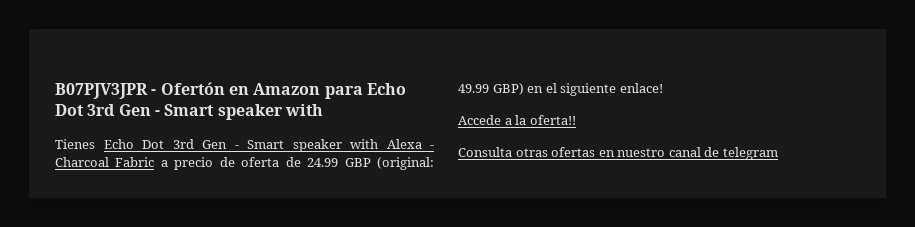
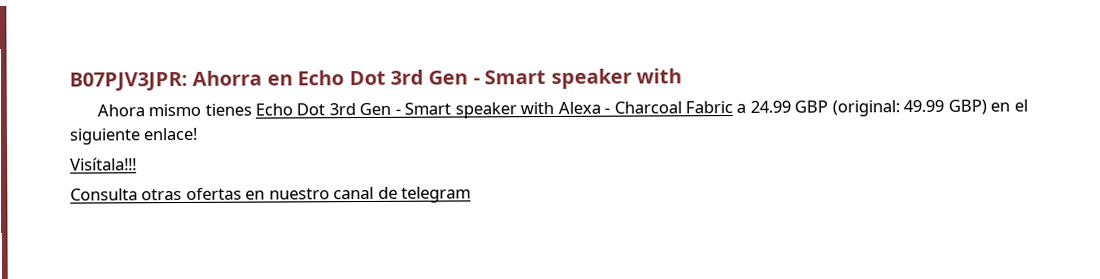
[55,82,363,99] B07PJV3JPR - Ofertón en Amazon para -> [69,70,293,92] B07PJV3JPR: Ahorra en
[55,139,95,149] Tienes -> [96,103,252,117] Ahora mismo tienes
[174,157,301,170] precio de oferta de -> (747, 108) none
[458,115,576,125] Accede a la oferta!! -> [70,157,137,171] Visítala!!!

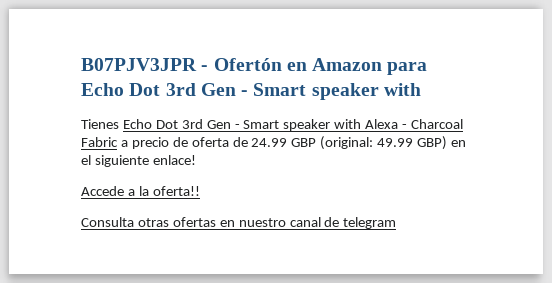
[69,70,293,92] B07PJV3JPR: Ahorra en -> [81,58,428,75] B07PJV3JPR - Ofertón en Amazon para
[96,103,252,117] Ahora mismo tienes -> [81,119,119,129] Tienes
(747, 108) none -> [131,137,248,149] precio de oferta de
[70,157,137,171] Visítala!!! -> [81,186,200,196] Accede a la oferta!!

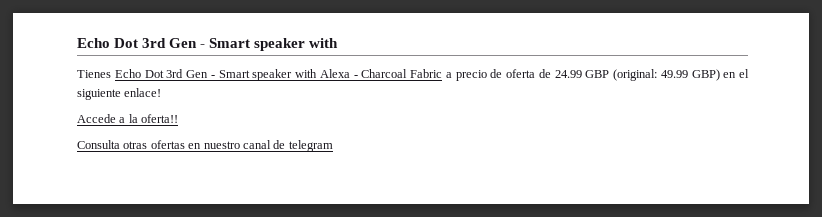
[81,58,428,75] B07PJV3JPR - Ofertón en Amazon para -> (77, 43) none

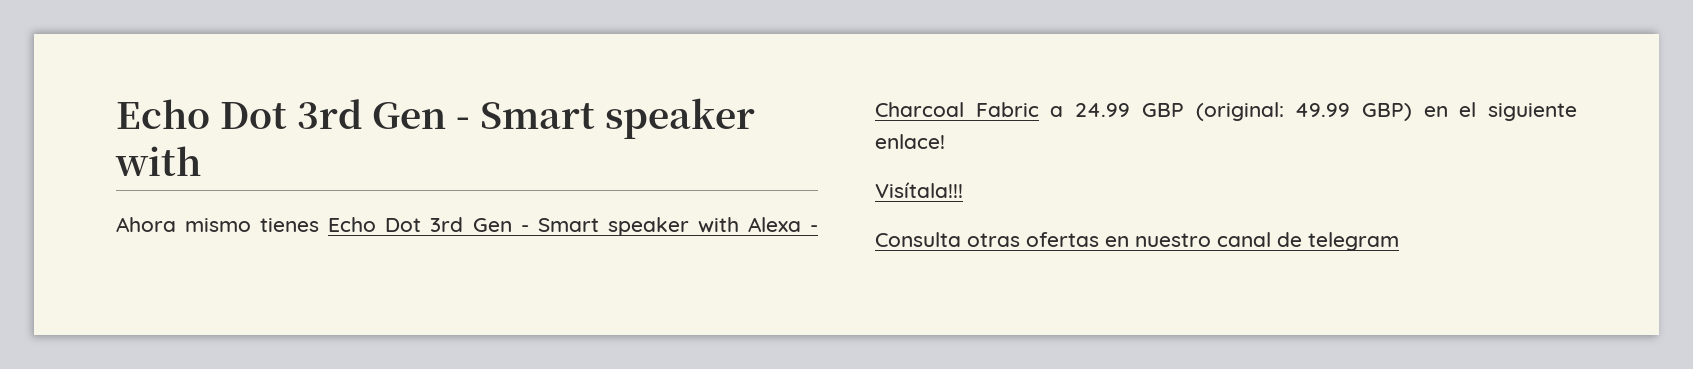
[77,70,111,78] Tienes -> [116,217,320,232] Ahora mismo tienes
[455,69,551,81] precio de oferta de -> (1064, 111) none
[77,114,179,123] Accede a la oferta!! -> [875,182,963,198] Visítala!!!

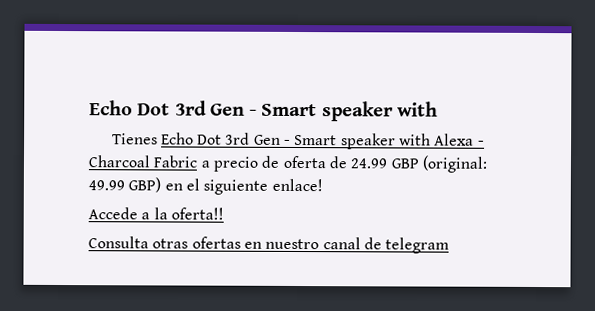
[116,217,320,232] Ahora mismo tienes -> [111,133,158,145] Tienes
(1064, 111) none -> [212,155,347,172] precio de oferta de
[875,182,963,198] Visítala!!! -> [88,207,224,220] Accede a la oferta!!

